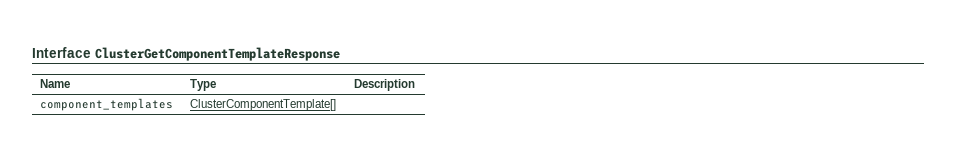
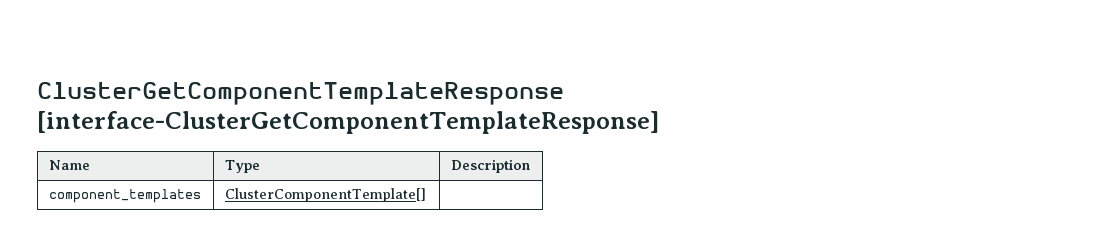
[32,47,91,58] Interface -> (37, 93) none
(340, 54) none -> [37,111,659,134] [interface-ClusterGetComponentTemplateResponse]

